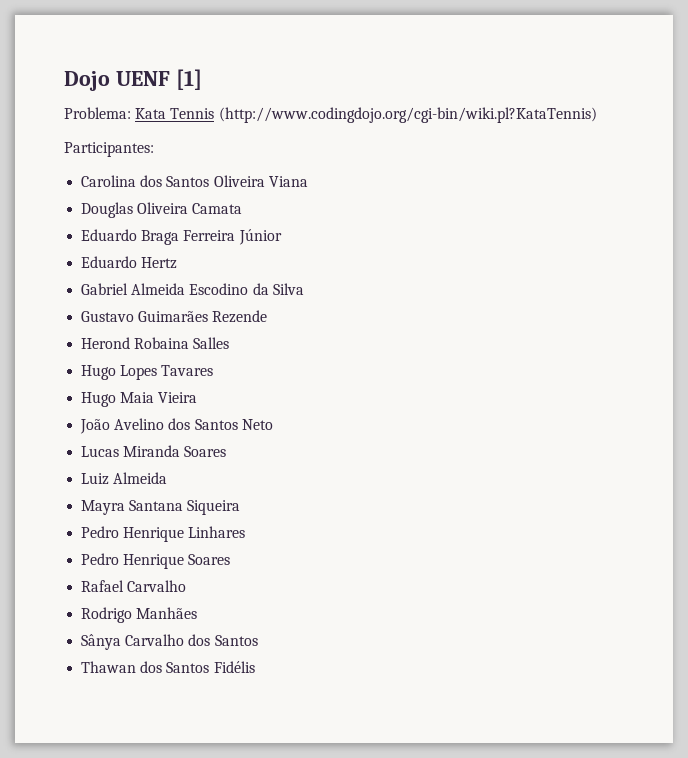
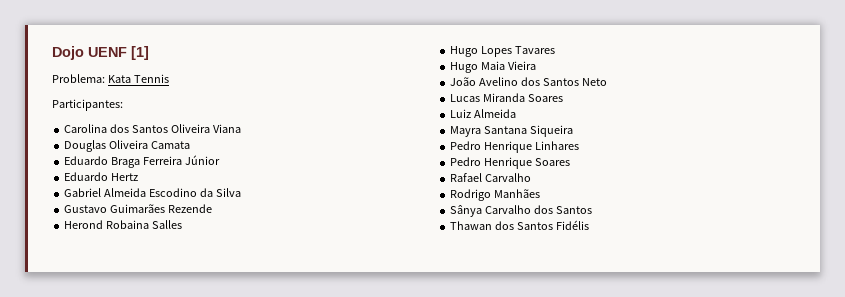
[218,107,597,123] (http://www.codingdojo.org/cgi-bin/wiki.pl?KataTennis) -> (169, 78) none

